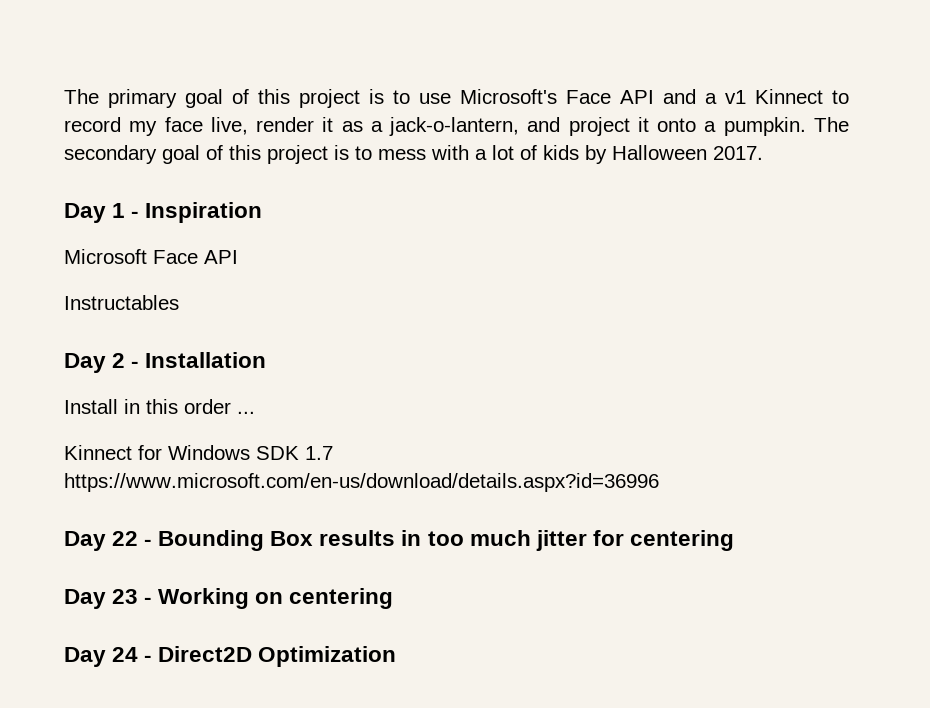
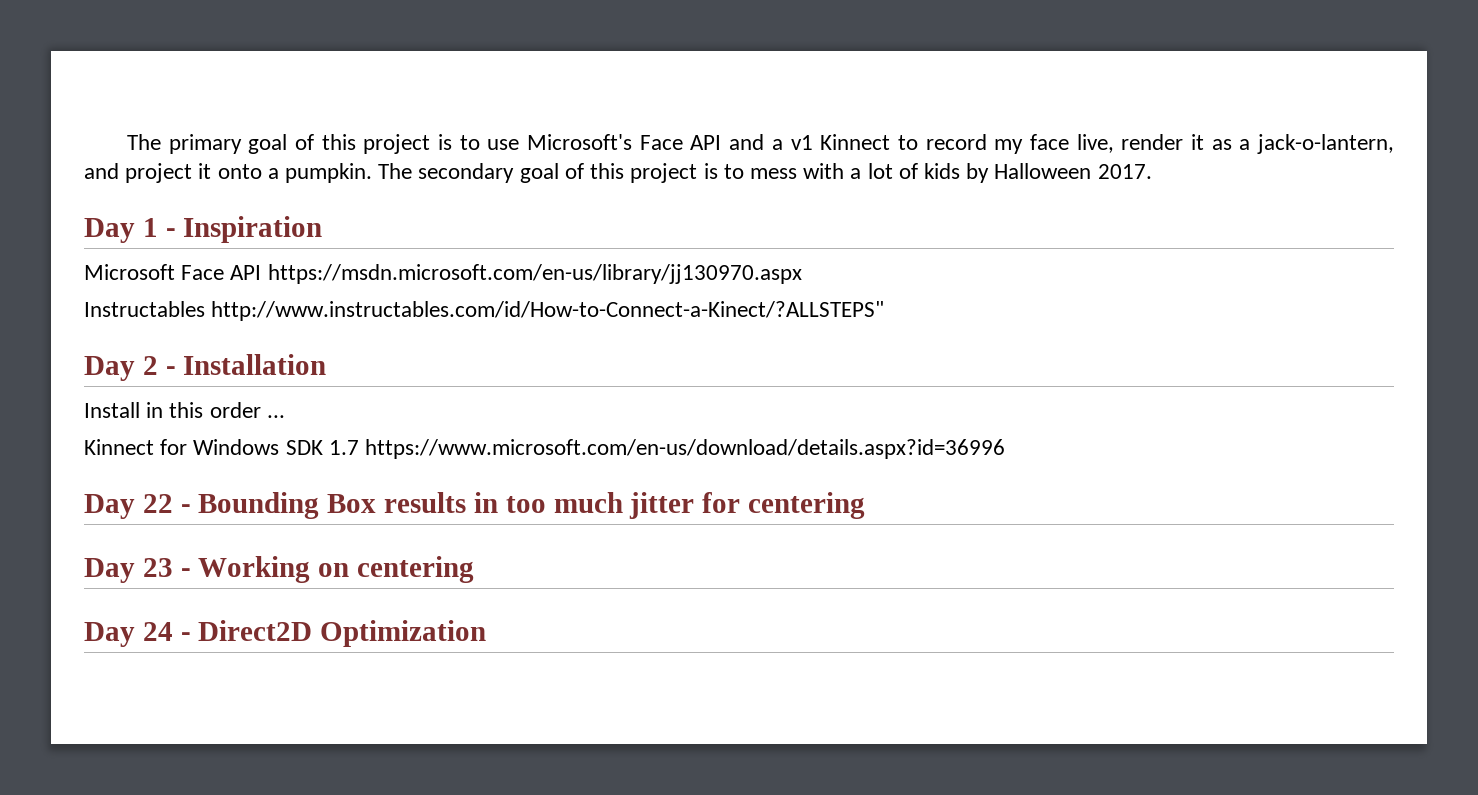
(238, 257) none -> [267,264,802,284] https://msdn.microsoft.com/en-us/library/jj130970.aspx
(179, 302) none -> [211,301,885,321] http://www.instructables.com/id/How-to-Connect-a-Kinect/?ALLSTEPS"

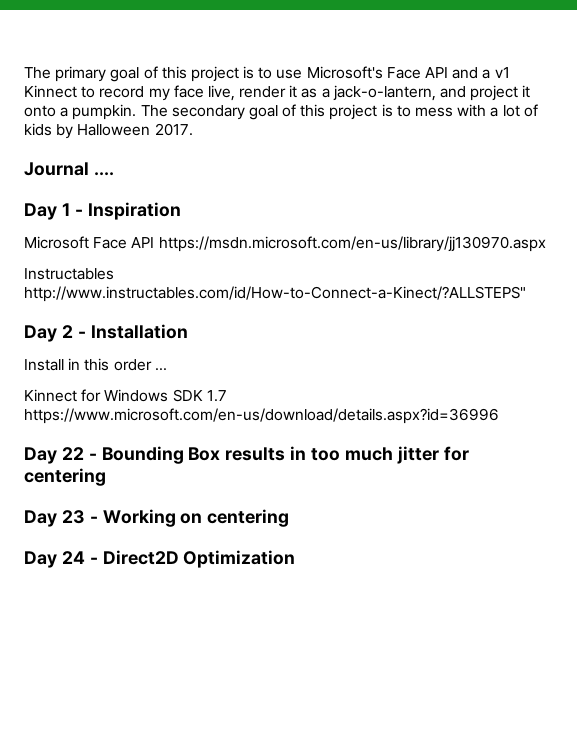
(1152, 171) none -> [24,162,114,176] // Journal ....

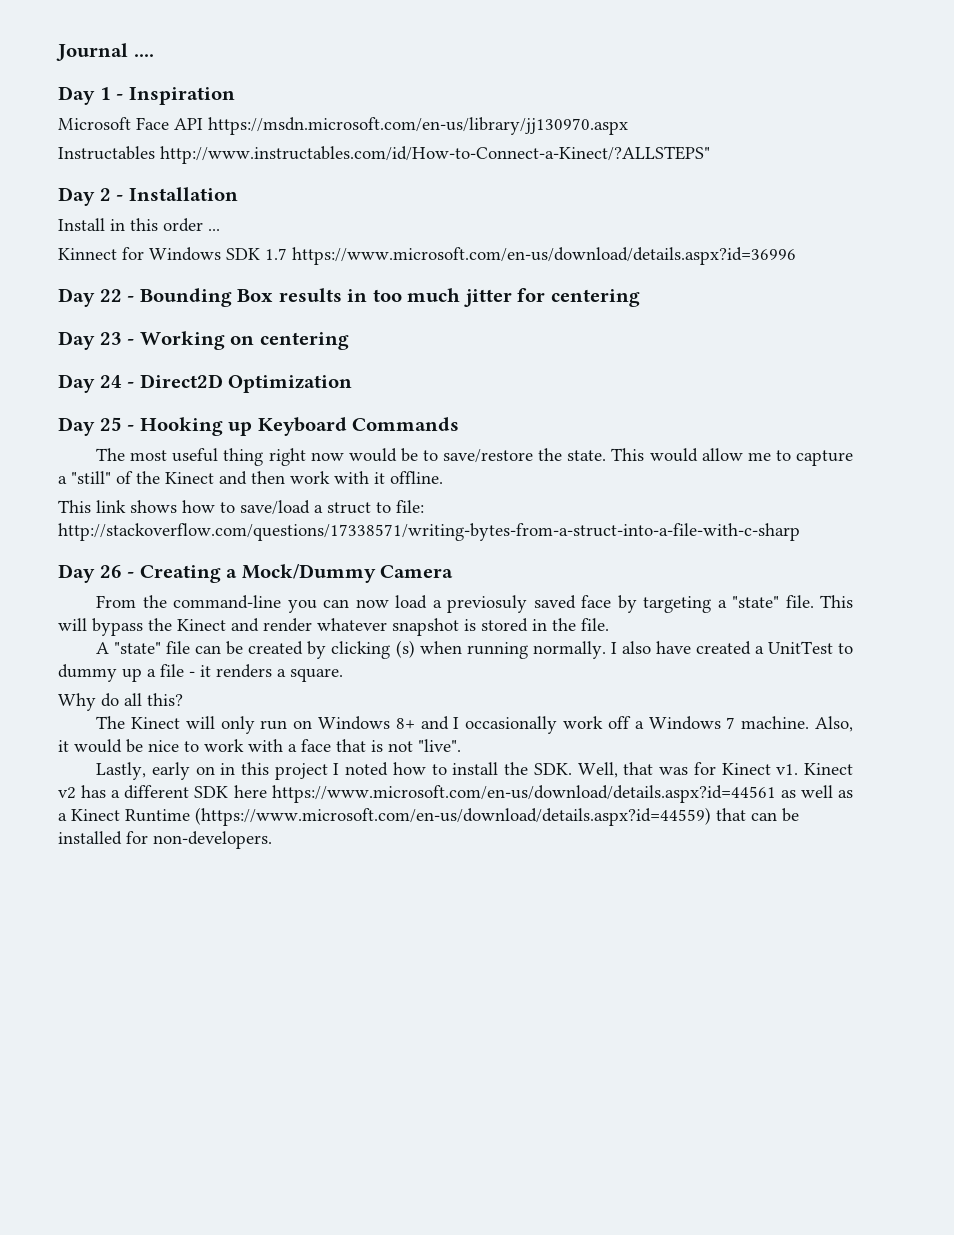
[24,66,510,82] [24,85,531,101] [24,104,538,120] [24,123,193,139] The primary goal of this project is to use Microsoft's Face API and a v1 Kinnect to record my face live, render it as a jack-o-lantern, and project it onto a pumpkin. The secondary goal of this project is to mess with a lot of kids by Halloween 2017. // -> (56, 52) none
(296, 559) none -> [58,417,460,436] [96,448,853,466] [58,471,443,485] [58,500,424,515] [58,523,800,541] [58,564,454,583] [96,595,854,613] [58,618,609,636] [96,640,854,659] [58,664,343,682] [58,693,183,711] [96,716,854,734] [58,739,461,753] [96,762,854,780] [58,785,853,803] [58,807,799,826] [58,831,272,849] // Day 25 - Hooking up Keyboard Commands // The most useful thing right now would be to save/restore the state. This would allow me to capture a "still" of the Kinect and then work with it offline. // This link shows how to save/load a struct to file: http://stackoverflow.com/questions/17338571/writing-bytes-from-a-struct-into-a-file-with-c-sharp // Day 26 - Creating a Mock/Dummy Camera // From the command-line you can now load a previosuly saved face by targeting a "state" file. This will bypass the Kinect and render whatever snapshot is stored in the file. // A "state" file can be created by clicking (s) when running normally. I also have created a UnitTest to dummy up a file - it renders a square. // Why do all this? // The Kinect will only run on Windows 8+ and I occasionally work off a Windows 7 machine. Also, it would be nice to work with a face that is not "live". // Lastly, early on in this project I noted how to install the SDK. Well, that was for Kinect v1. Kinect v2 has a different SDK here https://www.microsoft.com/en-us/download/details.aspx?id=44561 as well as a Kinect Runtime (https://www.microsoft.com/en-us/download/details.aspx?id=44559) that can be installed for non-developers.

